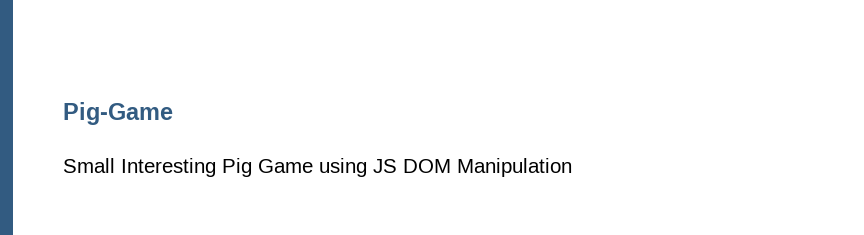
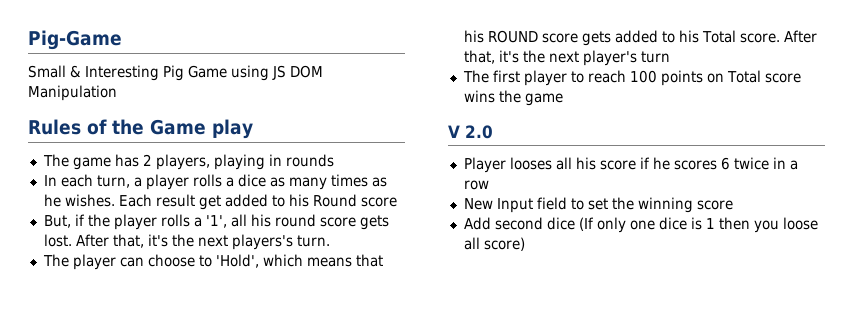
(115, 165) none -> [70,65,81,78] &
(572, 167) none -> [28,119,253,139] [42,154,334,170] [43,174,387,190] [43,194,397,210] [43,214,389,230] [43,234,330,250] [42,254,383,270] [463,30,817,46] [463,50,670,66] [462,70,801,86] [463,90,563,106] [448,125,493,139] [463,157,798,173] [463,180,489,190] [463,197,733,213] [463,217,818,233] [463,237,525,251] // Rules of the Game play // The game has 2 players, playing in rounds // In each turn, a player rolls a dice as many times as he wishes. Each result get added to his Round score // But, if the player rolls a '1', all his round score gets lost. After that, it's the next players's turn. // The player can choose to 'Hold', which means that his ROUND score gets added to his Total score. After that, it's the next player's turn // The first player to reach 100 points on Total score wins the game // V 2.0 // Player looses all his score if he scores 6 twice in a row // New Input field to set the winning score // Add second dice (If only one dice is 1 then you loose all score)

